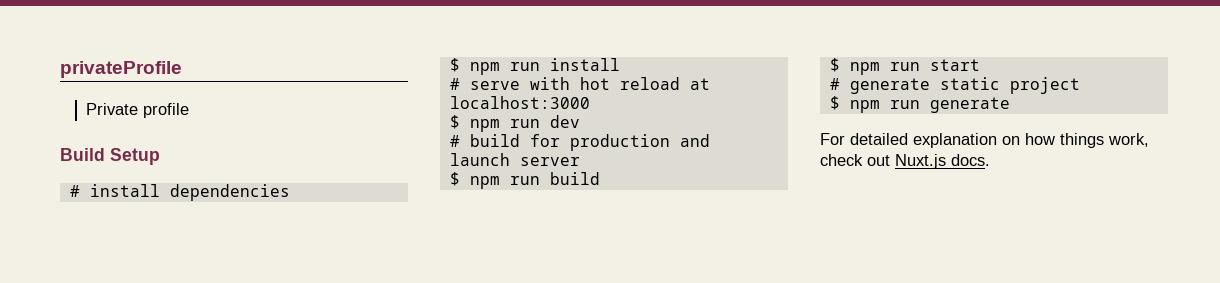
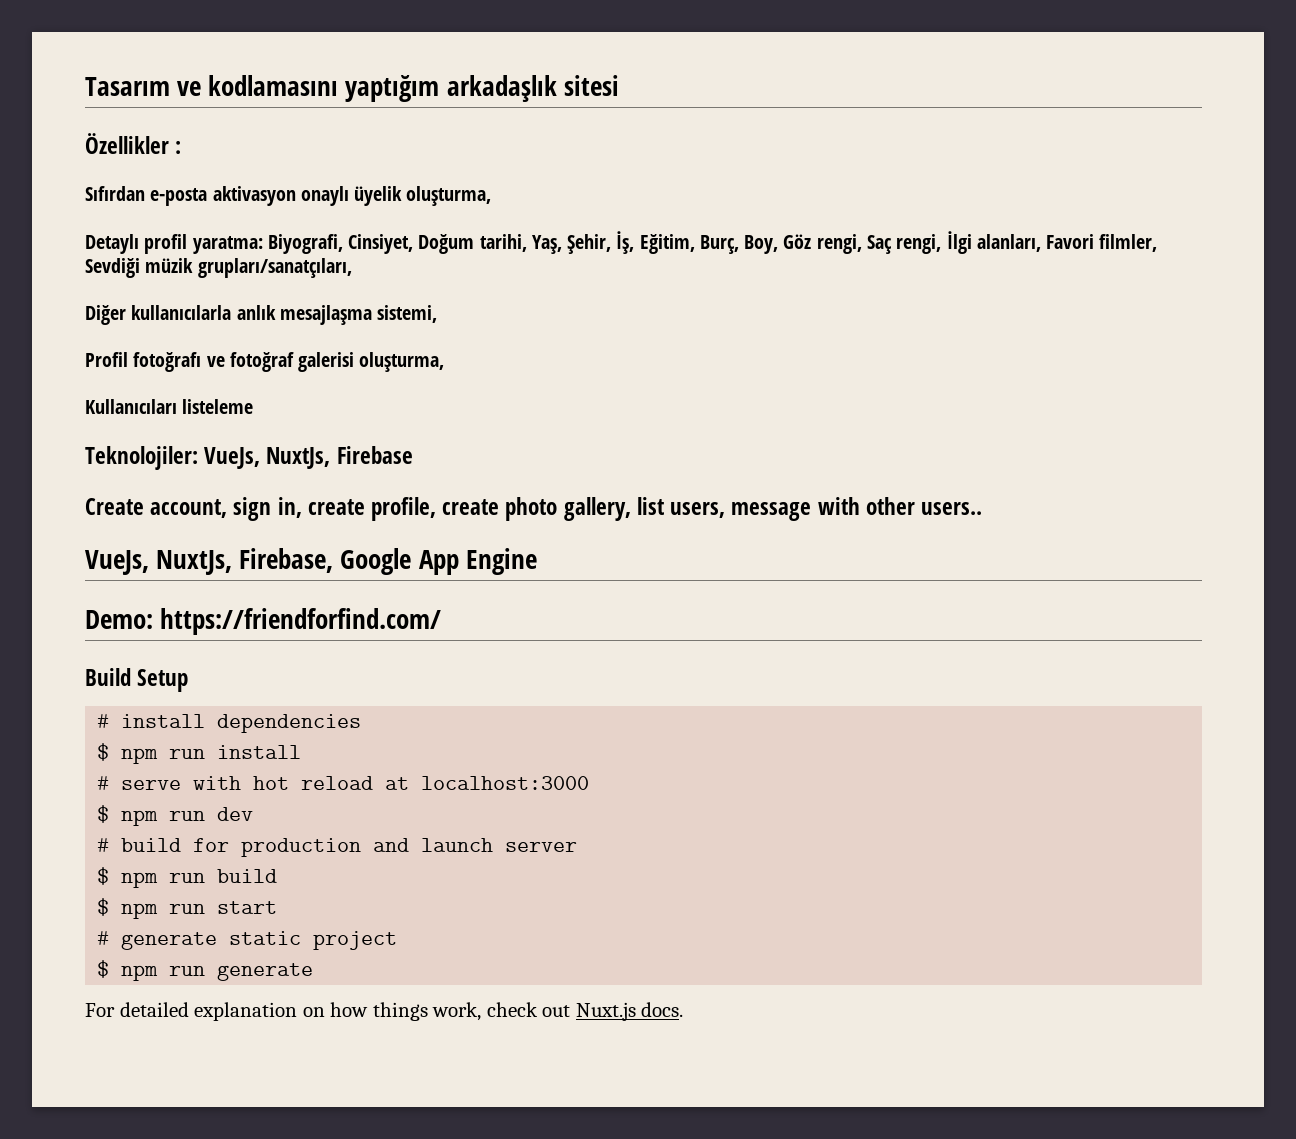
[60,61,182,78] [86,103,190,118] privateProfile // Private profile -> [85,75,619,102] [85,133,182,154] [85,186,492,206] [85,231,1158,254] [85,258,352,278] [85,305,438,325] [85,352,445,372] [85,399,254,414] [85,446,413,470] [85,497,982,521] [85,548,537,575] [85,608,442,635] Tasarım ve kodlamasını yaptığım arkadaşlık sitesi // Özellikler : // Sıfırdan e-posta aktivasyon onaylı üyelik oluşturma, // Detaylı profil yaratma: Biyografi, Cinsiyet, Doğum tarihi, Yaş, Şehir, İş, Eğitim, Burç, Boy, Göz rengi, Saç rengi, İlgi alanları, Favori filmler, Sevdiği müzik grupları/sanatçıları, // Diğer kullanıcılarla anlık mesajlaşma sistemi, // Profil fotoğrafı ve fotoğraf galerisi oluşturma, // Kullanıcıları listeleme // Teknolojiler: VueJs, NuxtJs, Firebase // Create account, sign in, create profile, create photo gallery, list users, message with other users.. // VueJs, NuxtJs, Firebase, Google App Engine // Demo: https://friendforfind.com/

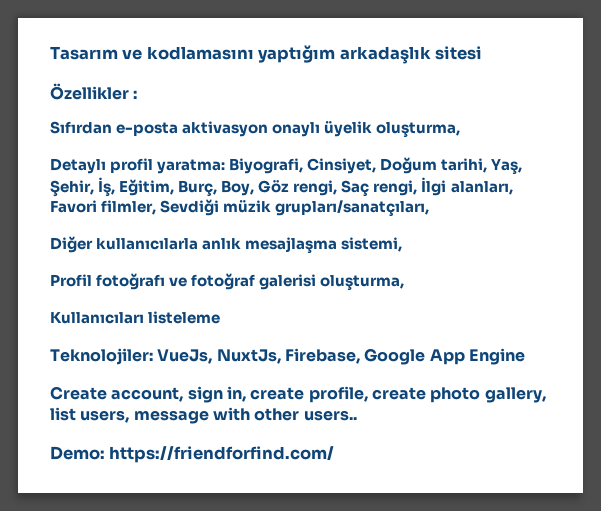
[336,446,413,464] Firebase -> [284,348,525,365] Firebase, Google App Engine
[85,548,537,575] [85,608,442,635] [85,668,189,692] [97,714,362,733] [97,743,302,764] [97,776,590,790] [97,805,254,826] [97,838,578,857] [97,867,278,888] [97,898,278,919] [97,931,398,950] [97,960,314,981] [85,1002,684,1021] VueJs, NuxtJs, Firebase, Google App Engine // Demo: https://friendforfind.com/ // Build Setup // # install dependencies // $ npm run install // # serve with hot reload at localhost:3000 // $ npm run dev // # build for production and launch server // $ npm run build // $ npm run start // # generate static project // $ npm run generate // For detailed explanation on how things work, check out Nuxt.js docs. -> [50,446,335,463] Demo: https://friendforfind.com/

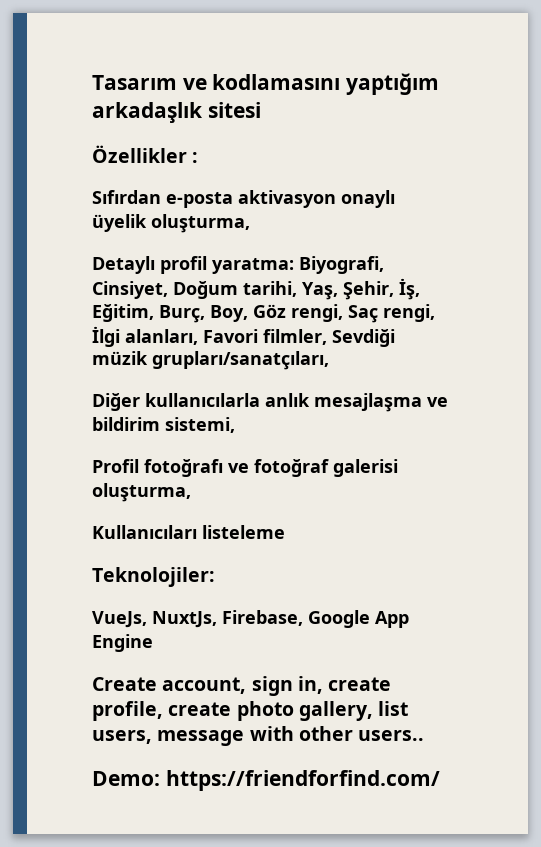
(338, 245) none -> [427,397,448,407] [92,417,160,431] ve bildirim
(153, 356) none -> (215, 577) //

